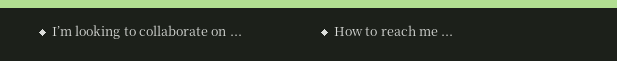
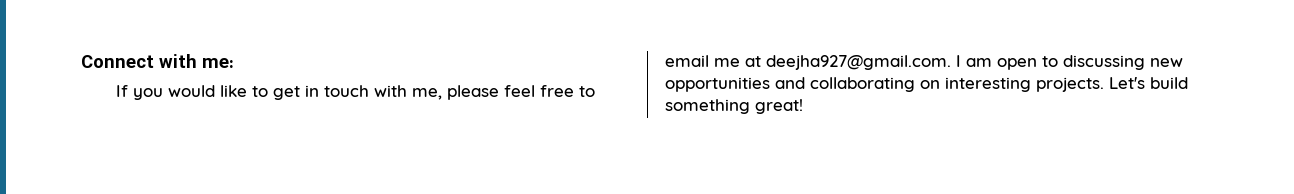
[51,25,242,39] [333,25,454,36] I’m looking to collaborate on ... // How to reach me ... -> [81,54,234,68] [116,85,596,100] [665,55,1183,70] [665,77,1188,92] [665,99,803,114] Connect with me: // If you would like to get in touch with me, please feel free to email me at deejha927@gmail.com. I am open to discussing new opportunities and collaborating on interesting projects. Let's build something great!

